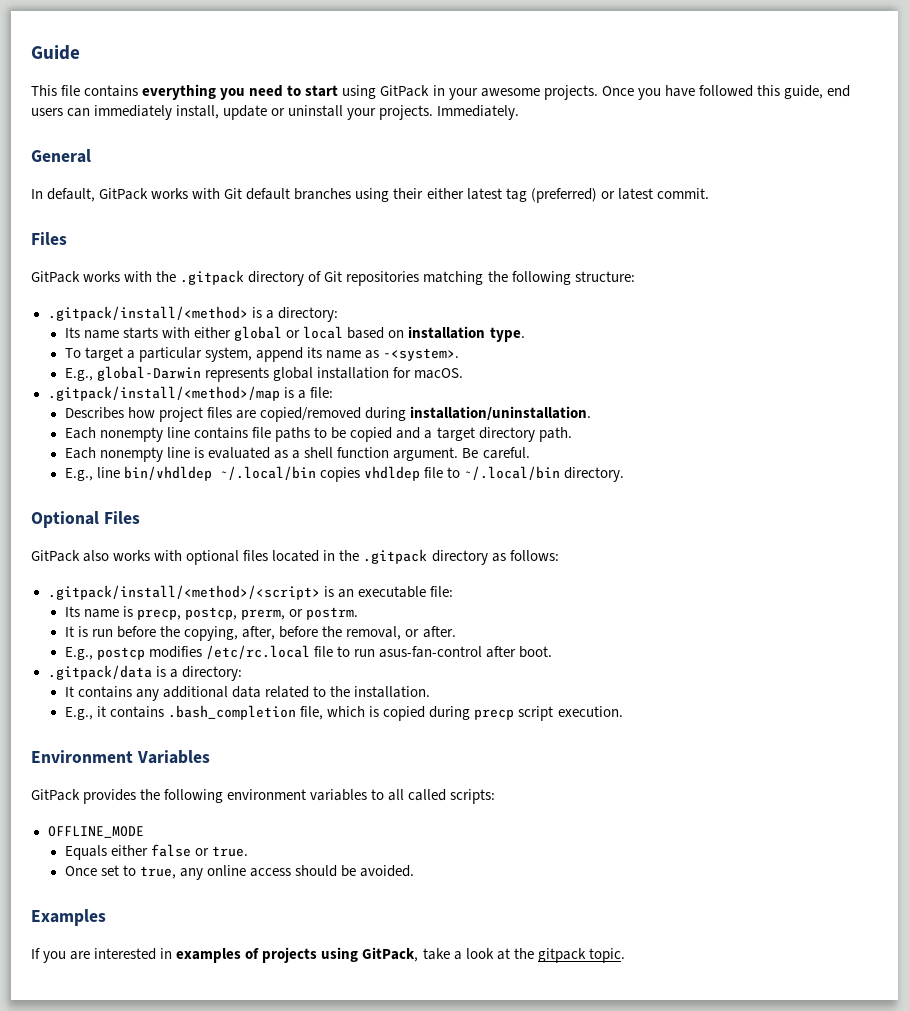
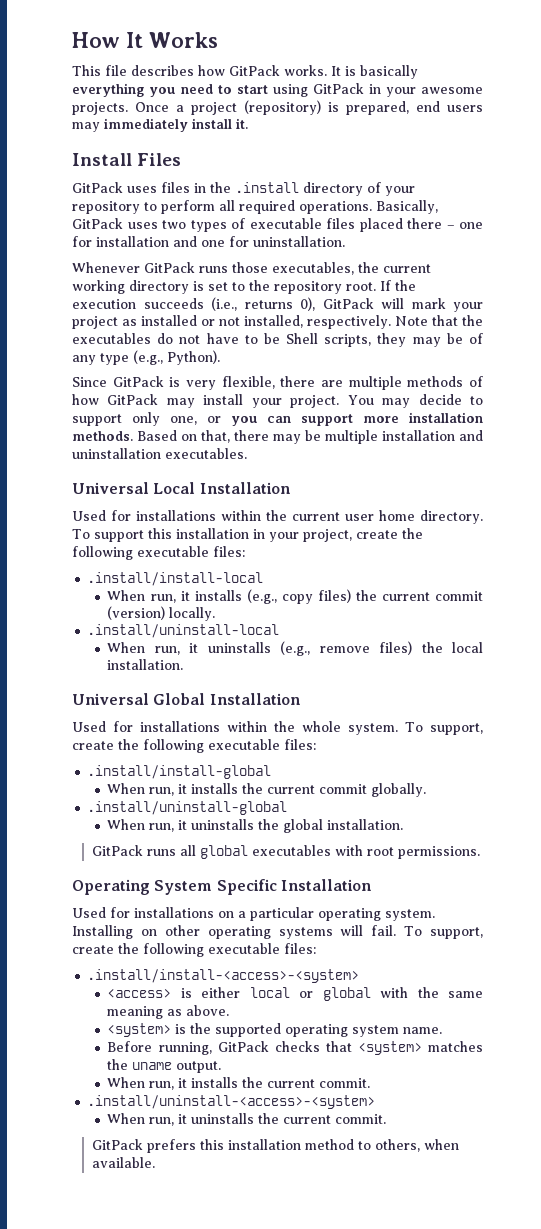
[31,45,80,60] Guide -> [72,32,218,48] How It Works
[84,85,139,97] contains -> [131,65,418,79] describes how GitPack works. It is basically
[637,85,850,100] [31,105,520,120] [31,149,91,163] [31,188,709,203] [31,232,67,245] [31,270,635,286] [47,306,338,322] [64,326,525,342] [64,347,460,362] [64,366,464,382] [47,386,333,401] [64,406,592,422] [64,427,572,442] [64,447,530,462] [64,466,625,482] [31,511,140,528] [31,549,559,565] [47,585,453,600] [64,606,359,620] [64,626,456,641] [64,645,553,660] [47,665,242,681] [64,686,431,701] [64,705,623,721] [31,750,210,764] [31,789,496,804] [47,826,144,838] [64,844,249,860] [64,865,415,880] [31,909,106,926] [31,947,625,963] you have followed this guide, end users can immediately install, update or uninstall your projects. Immediately. // General // In default, GitPack works with Git default branches using their either latest tag (preferred) or latest commit. // Files // GitPack works with the .gitpack directory of Git repositories matching the following structure: // .gitpack/install/<method> is a directory: // Its name starts with either global or local based on installation type. // To target a particular system, append its name as -<system>. // E.g., global-Darwin represents global installation for macOS. // .gitpack/install/<method>/map is a file: // Describes how project files are copied/removed during installation/uninstallation. // Each nonempty line contains file paths to be copied and a target directory path. // Each nonempty line is evaluated as a shell function argument. Be careful. // E.g., line bin/vhdldep ~/.local/bin copies vhdldep file to ~/.local/bin directory. // Optional Files // GitPack also works with optional files located in the .gitpack directory as follows: // .gitpack/install/<method>/<script> is an executable file: // Its name is precp, postcp, prerm, or postrm. // It is run before the copying, after, before the removal, or after. // E.g., postcp modifies /etc/rc.local file to run asus-fan-control after boot. // .gitpack/data is a directory: // It contains any additional data related to the installation. // E.g., it contains .bash_completion file, which is copied during precp script execution. // Environment Variables // GitPack provides the following environment variables to all called scripts: // OFFLINE_MODE // Equals either false or true. // Once set to true, any online access should be avoided. // Examples // If you are interested in examples of projects using GitPack, take a look at the gitpack topic. -> [176,100,483,115] [72,118,248,132] [72,153,182,166] [72,182,415,196] [72,200,438,214] [72,218,483,232] [72,236,345,247] [72,262,431,275] [72,280,416,294] [72,297,483,312] [72,315,483,329] [72,333,484,347] [72,350,220,365] [72,376,484,390] [72,394,484,408] [72,412,483,426] [72,430,483,444] [72,448,247,459] [72,482,291,494] [72,510,483,524] [72,528,423,542] [72,546,245,560] [87,572,264,586] [107,589,484,604] [107,606,216,621] [87,624,280,638] [107,641,483,656] [107,659,184,670] [72,693,301,705] [72,721,483,735] [72,739,316,753] [87,765,272,779] [107,783,427,797] [87,801,288,815] [107,819,404,833] [92,845,481,859] [72,879,372,895] [72,907,435,921] [72,925,483,939] [72,943,316,957] [87,969,360,983] [107,987,483,1001] [107,1005,230,1019] [107,1023,443,1037] [107,1041,484,1055] [107,1059,222,1073] [107,1077,371,1090] [87,1095,376,1109] [107,1113,387,1126] [92,1139,460,1153] [92,1157,156,1168] a project (repository) is prepared, end users may immediately install it. // Install Files // GitPack uses files in the .install directory of your repository to perform all required operations. Basically, GitPack uses two types of executable files placed there – one for installation and one for uninstallation. // Whenever GitPack runs those executables, the current working directory is set to the repository root. If the execution succeeds (i.e., returns 0), GitPack will mark your project as installed or not installed, respectively. Note that the executables do not have to be Shell scripts, they may be of any type (e.g., Python). // Since GitPack is very flexible, there are multiple methods of how GitPack may install your project. You may decide to support only one, or you can support more installation methods. Based on that, there may be multiple installation and uninstallation executables. // Universal Local Installation // Used for installations within the current user home directory. To support this installation in your project, create the following executable files: // .install/install-local // When run, it installs (e.g., copy files) the current commit (version) locally. // .install/uninstall-local // When run, it uninstalls (e.g., remove files) the local installation. // Universal Global Installation // Used for installations within the whole system. To support, create the following executable files: // .install/install-global // When run, it installs the current commit globally. // .install/uninstall-global // When run, it uninstalls the global installation. // GitPack runs all global executables with root permissions. // Operating System Specific Installation // Used for installations on a particular operating system. Installing on other operating systems will fail. To support, create the following executable files: // .install/install-<access>-<system> // <access> is either local or global with the same meaning as above. // <system> is the supported operating system name. // Before running, GitPack checks that <system> matches the uname output. // When run, it installs the current commit. // .install/uninstall-<access>-<system> // When run, it uninstalls the current commit. // GitPack prefers this installation method to others, when available.

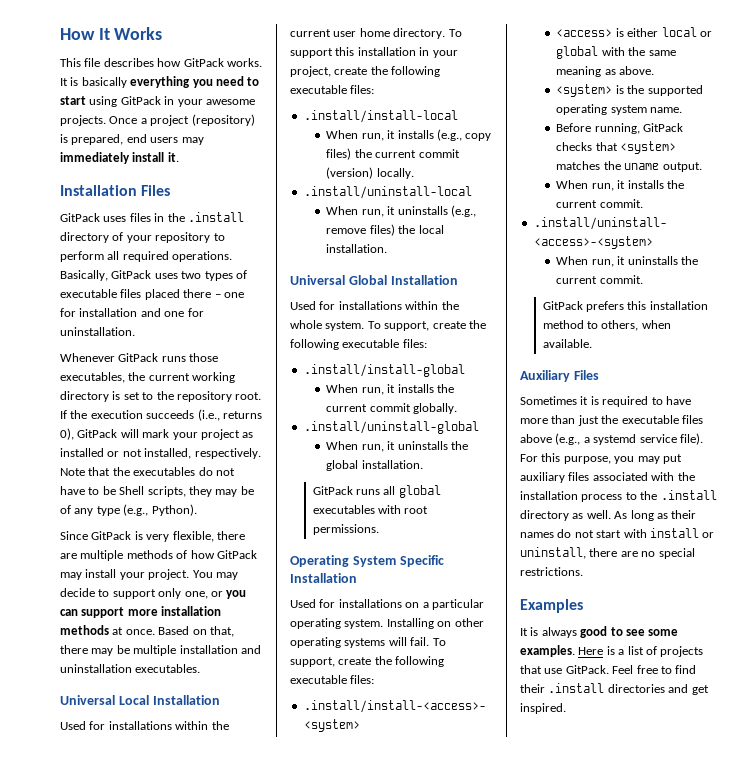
[72,153,132,166] Install -> [60,185,137,196] Installation
[72,431,133,441] methods. -> [60,625,155,635] methods at once.
(156, 1162) none -> [520,370,599,382] [520,396,691,407] [520,415,703,426] [520,433,703,445] [520,453,682,464] [520,472,695,483] [520,490,717,502] [520,510,697,521] [520,528,715,538] [520,547,695,559] [520,567,583,576] [520,599,583,613] [520,626,679,638] [520,645,704,657] [520,665,697,674] [520,683,709,695] [520,703,566,714] // Auxiliary Files // Sometimes it is required to have more than just the executable files above (e.g., a systemd service file). For this purpose, you may put auxiliary files associated with the installation process to the .install directory as well. As long as their names do not start with install or uninstall, there are no special restrictions. // Examples // It is always good to see some examples. Here is a list of projects that use GitPack. Feel free to find their .install directories and get inspired.

